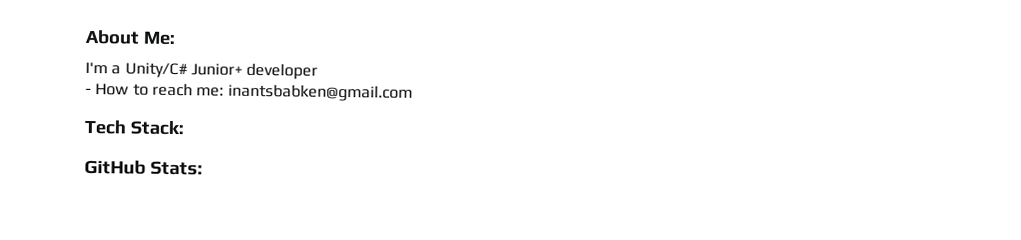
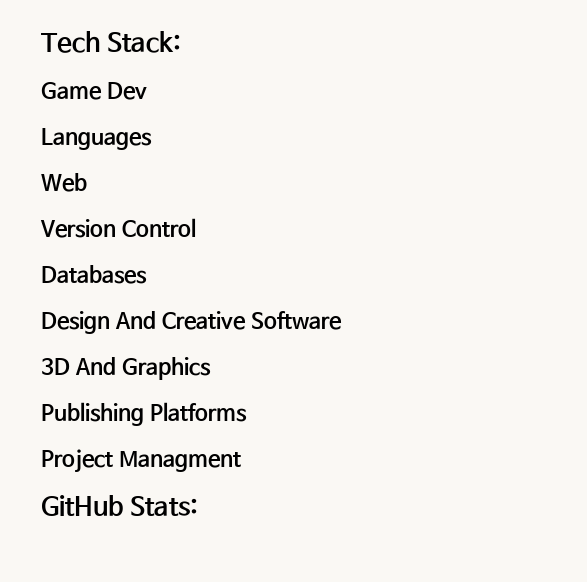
[85,29,176,46] [85,61,319,80] [85,82,413,102] [84,119,184,136] About Me: // I'm a Unity/C# Junior+ developer // - How to reach me: inantsbabken@gmail.com // Tech Stack: -> [41,31,181,53] [41,82,147,100] [41,128,152,150] [41,173,87,192] [40,218,196,238] [41,265,147,284] [41,311,342,334] [41,357,211,380] [41,402,247,426] [41,449,241,473] Tech Stack: // Game Dev // Languages // Web // Version Control // Databases // Design And Creative Software // 3D And Graphics // Publishing Platforms // Project Managment

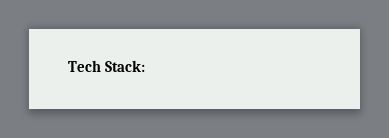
[41,82,147,100] [41,128,152,150] [41,173,87,192] [40,218,196,238] [41,265,147,284] [41,311,342,334] [41,357,211,380] [41,402,247,426] [41,449,241,473] [41,495,199,516] // Game Dev // Languages // Web // Version Control // Databases // Design And Creative Software // 3D And Graphics // Publishing Platforms // Project Managment // GitHub Stats: -> (146, 66) none

